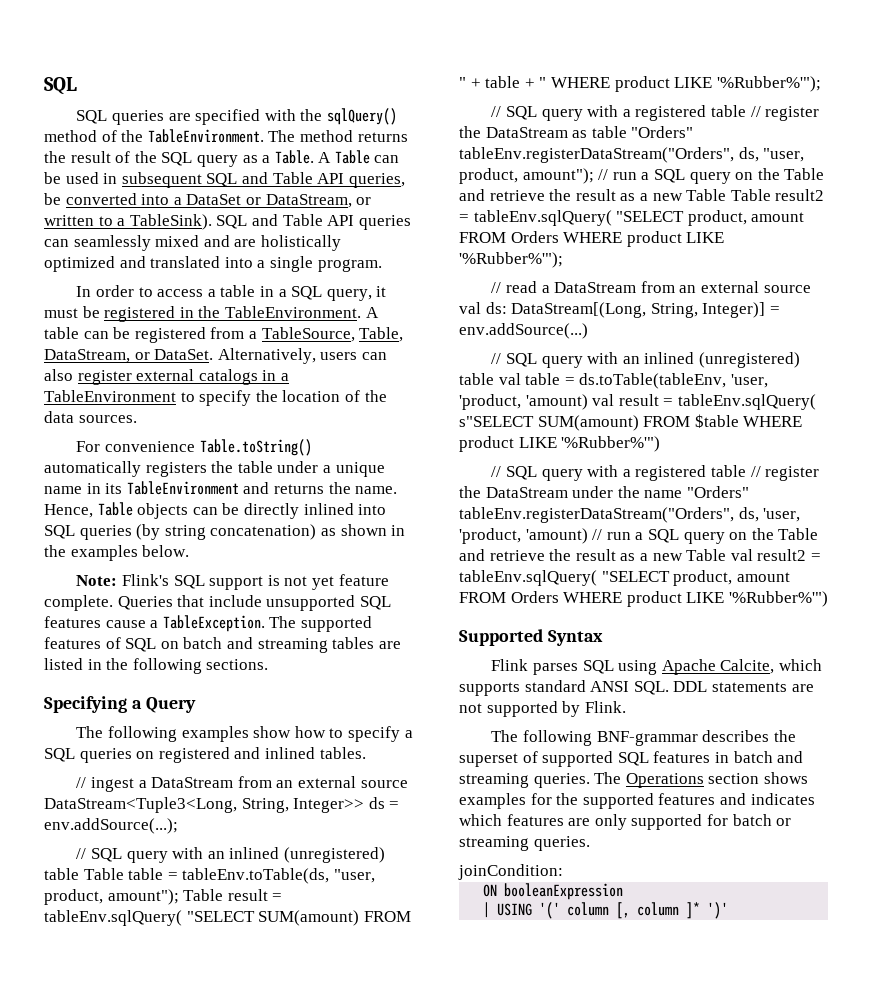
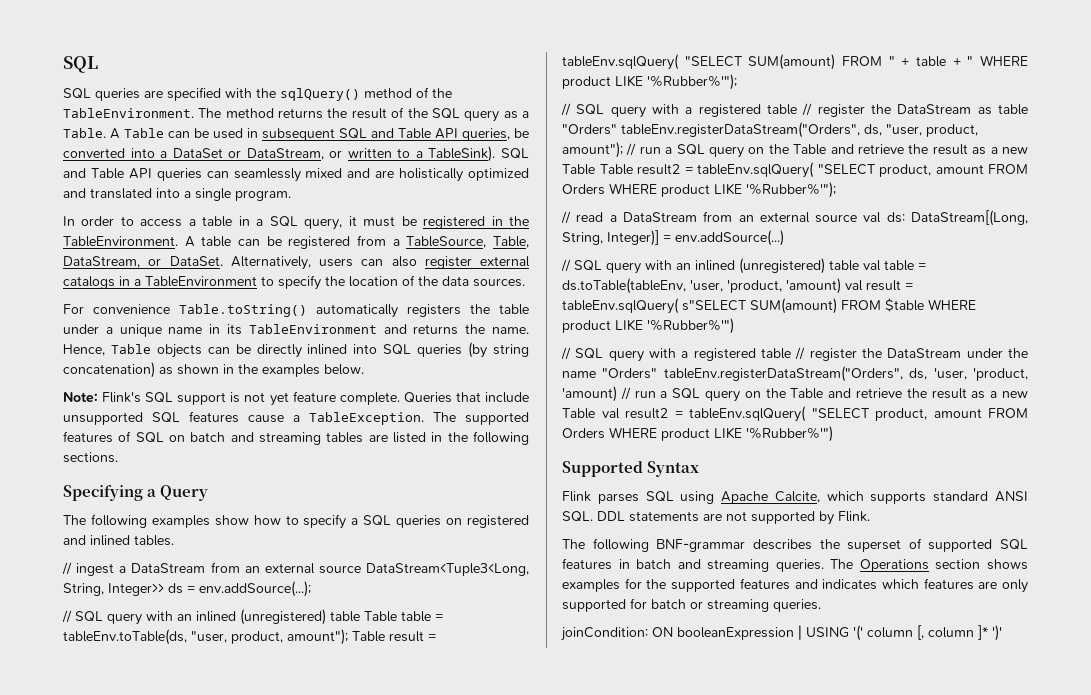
(563, 872) // -> (648, 634) none
(624, 891) // -> (794, 633) none

